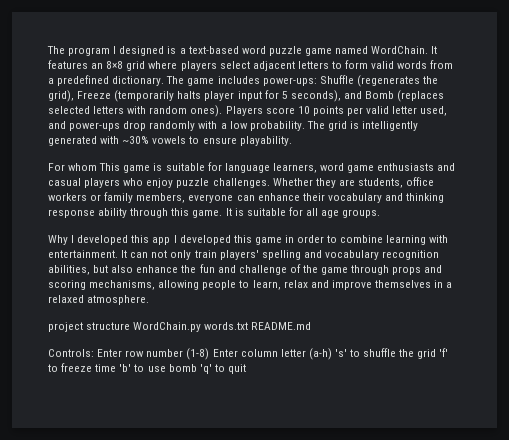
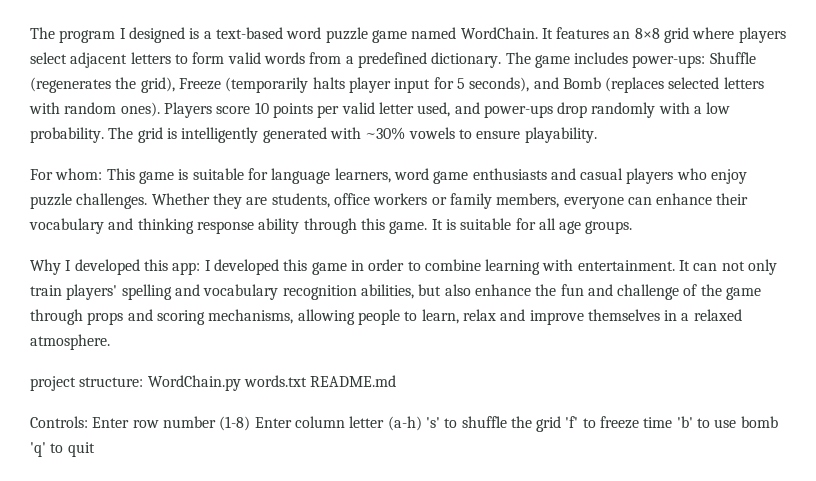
[68,163,98,171] whom -> [55,168,103,180] whom:
[152,237,171,245] app -> [172,262,201,275] app:
[86,322,131,330] structure -> [79,377,144,387] structure:

